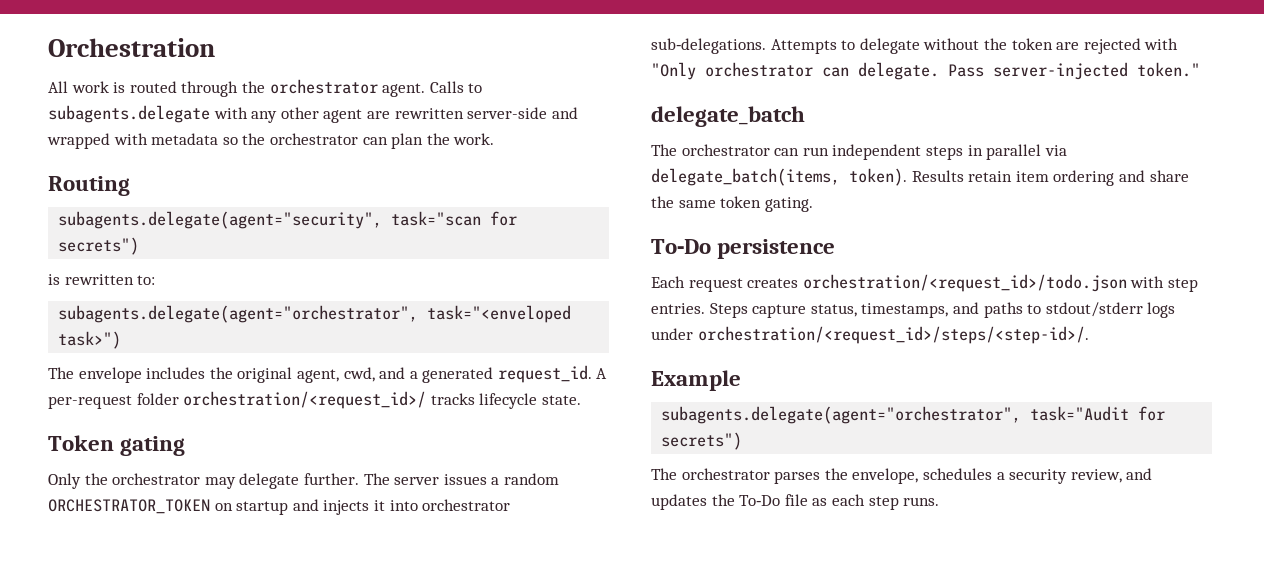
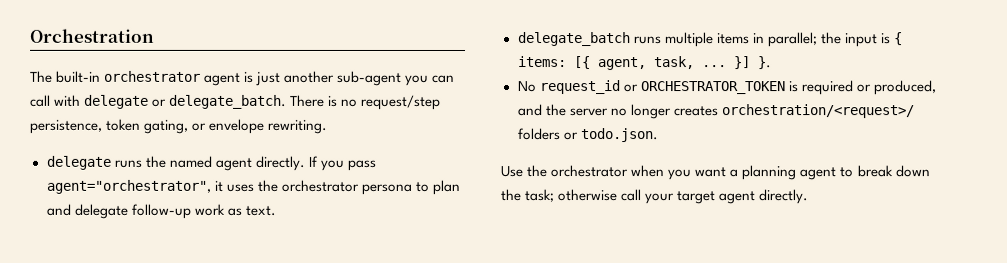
[48,79,483,97] [48,105,578,123] [47,133,495,149] [48,176,130,196] [58,211,518,229] [58,237,140,255] [48,274,156,285] [58,305,572,323] [58,331,122,349] [48,365,608,383] [48,391,581,409] [48,435,186,456] [48,473,559,489] [48,499,511,515] [651,38,1179,54] [651,62,1200,80] [651,106,805,127] [651,144,1067,160] [651,168,1189,186] [651,196,813,212] [651,239,836,259] [651,274,1198,292] [651,302,1176,318] [651,326,1089,344] [651,370,741,391] [661,406,1166,424] [661,432,743,450] [651,468,1153,484] [651,494,940,510] All work is routed through the orchestrator agent. Calls to subagents.delegate with any other agent are rewritten server-side and wrapped with metadata so the orchestrator can plan the work. // Routing // subagents.delegate(agent="security", task="scan for secrets") // is rewritten to: // subagents.delegate(agent="orchestrator", task="<enveloped task>") // The envelope includes the original agent, cwd, and a generated request_id. A per-request folder orchestration/<request_id>/ tracks lifecycle state. // Token gating // Only the orchestrator may delegate further. The server issues a random ORCHESTRATOR_TOKEN on startup and injects it into orchestrator sub‑delegations. Attempts to delegate without the token are rejected with "Only orchestrator can delegate. Pass server-injected token." // delegate_batch // The orchestrator can run independent steps in parallel via delegate_batch(items, token). Results retain item ordering and share the same token gating. // To‑Do persistence // Each request creates orchestration/<request_id>/todo.json with step entries. Steps capture status, timestamps, and paths to stdout/stderr logs under orchestration/<request_id>/steps/<step-id>/. // Example // subagents.delegate(agent="orchestrator", task="Audit for secrets") // The orchestrator parses the envelope, schedules a security review, and updates the To‑Do file as each step runs. -> [30,70,456,86] [30,94,442,110] [29,118,329,134] [45,155,376,171] [45,179,460,195] [45,203,276,219] [517,32,903,48] [517,56,772,71] [517,80,937,96] [517,104,915,120] [516,128,659,143] [500,165,930,181] [500,188,809,205] The built-in orchestrator agent is just another sub-agent you can call with delegate or delegate_batch. There is no request/step persistence, token gating, or envelope rewriting. // delegate runs the named agent directly. If you pass agent="orchestrator", it uses the orchestrator persona to plan and delegate follow-up work as text. // delegate_batch runs multiple items in parallel; the input is { items: [{ agent, task, ... }] }. // No request_id or ORCHESTRATOR_TOKEN is required or produced, and the server no longer creates orchestration/<request>/ folders or todo.json. // Use the orchestrator when you want a planning agent to break down the task; otherwise call your target agent directly.

